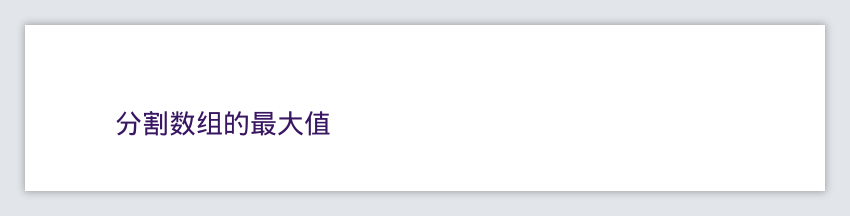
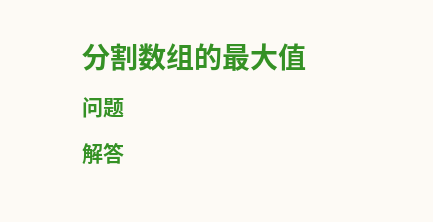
(331, 123) none -> [82,97,124,118] [82,142,124,165] // 问题 // 解答

